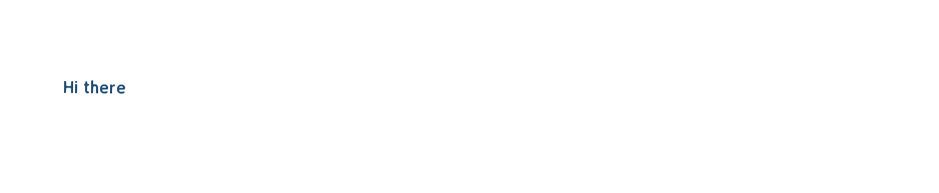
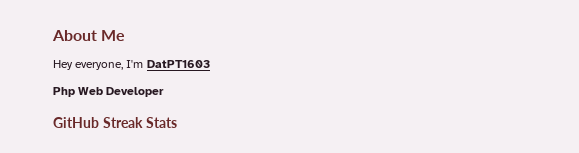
[63,80,127,94] Hi there -> [52,30,126,41] [53,60,210,70] [53,87,165,97] [53,117,177,128] About Me // Hey everyone, I'm DatPT1603 // Php Web Developer // GitHub Streak Stats

